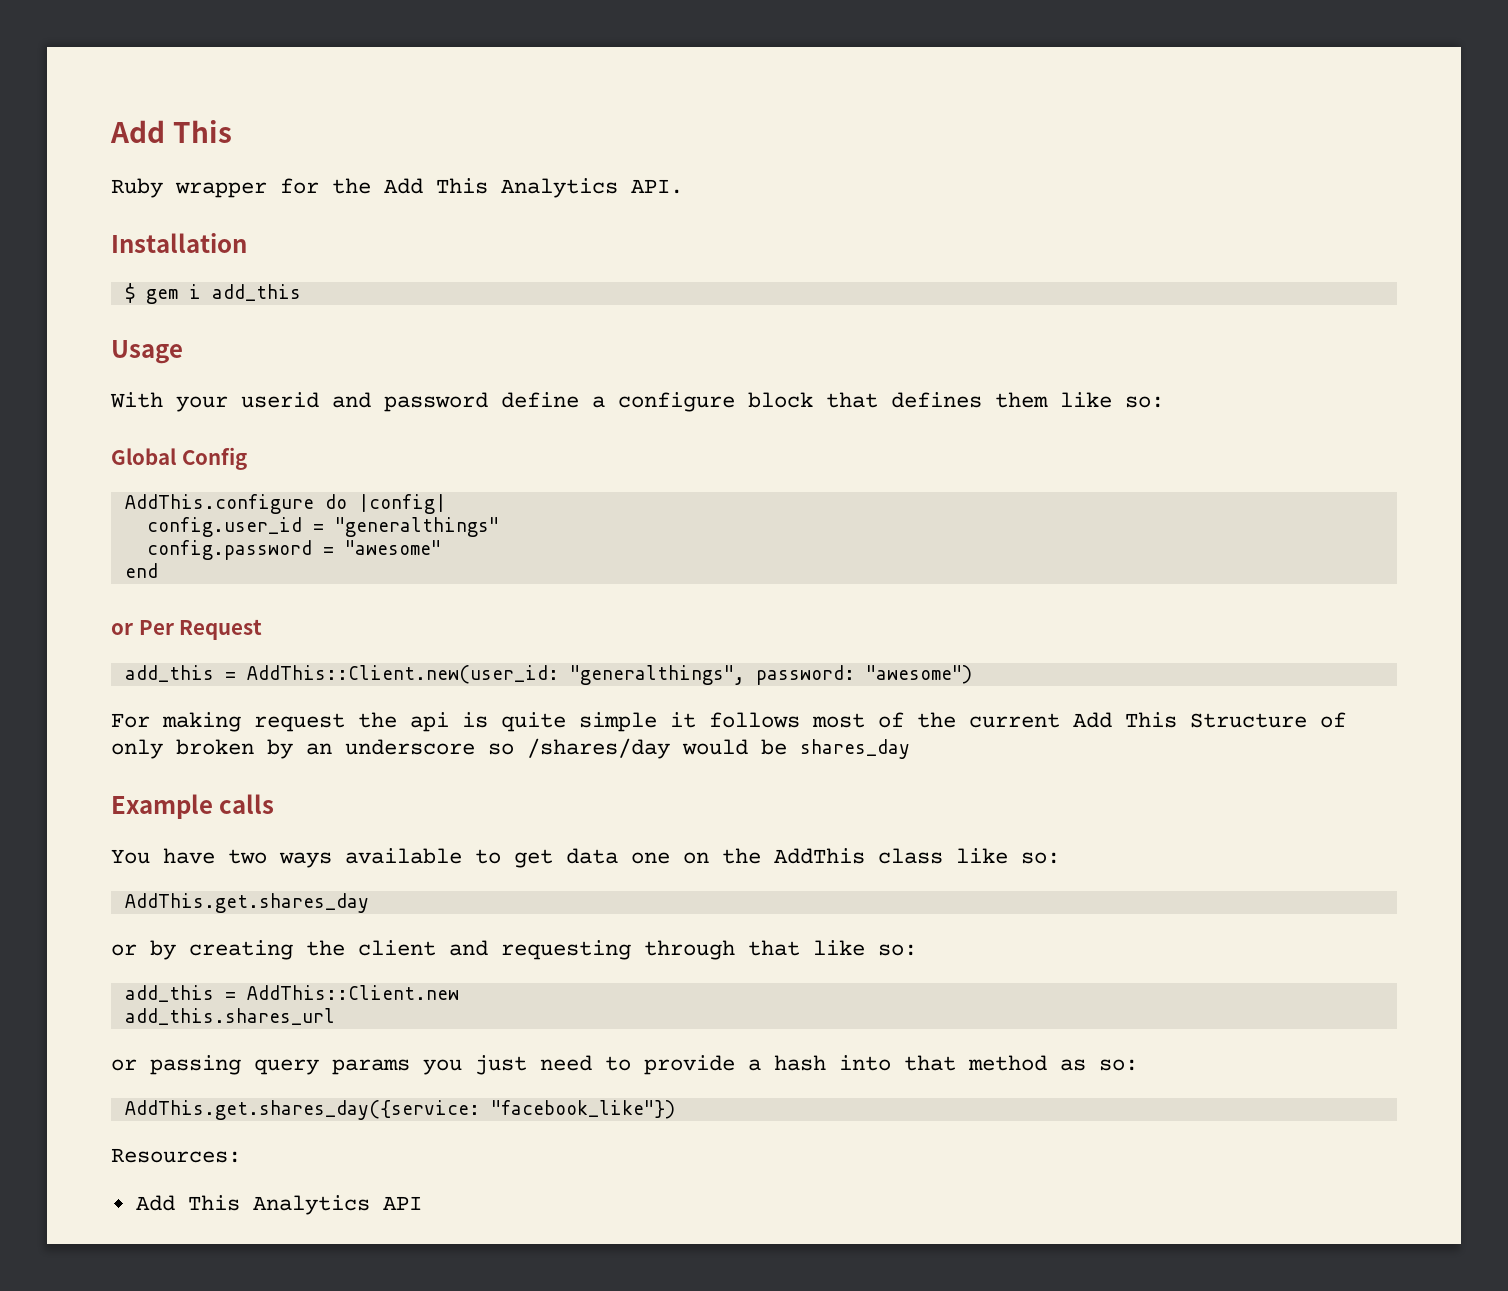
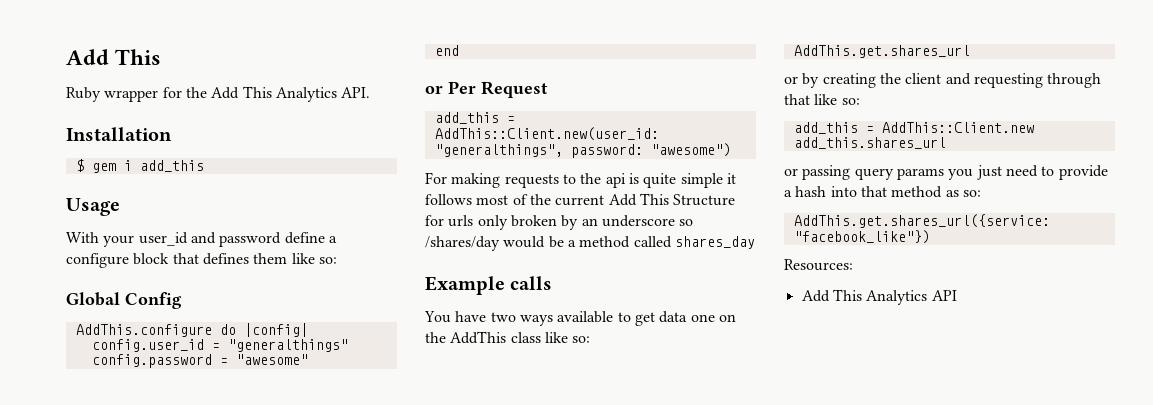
[241,392,319,408] userid -> [138,232,188,246] user_id
[254,713,345,732] request -> [504,174,576,188] requests to
[1320,712,1346,728] of -> [425,215,474,227] for urls
(787, 747) none -> [567,236,672,248] a method called
[124,893,369,913] AddThis.get.shares_day -> [793,45,970,58] AddThis.get.shares_url
[124,1100,480,1120] AddThis.get.shares_day({service: -> [793,214,1050,228] AddThis.get.shares_url({service:

